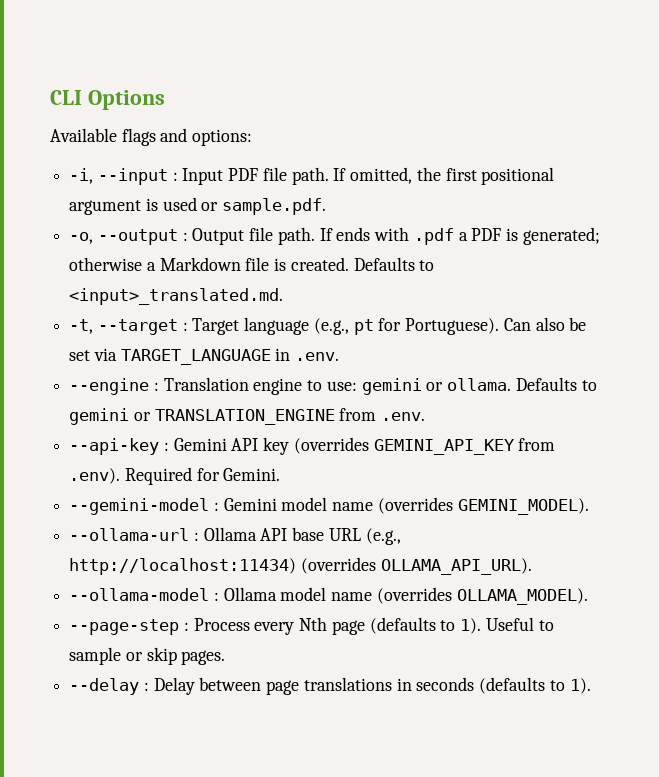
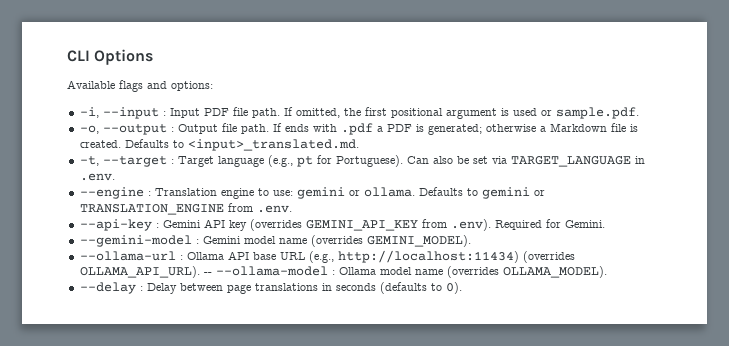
(532, 566) // -> [203,272,212,275] --
[69,617,554,635] [69,647,226,665] // --page-step : Process every Nth page (defaults to 1). Useful to sample or skip pages. -> (607, 272) none
[569,678,591,694] 1). -> [445,282,462,294] 0).

